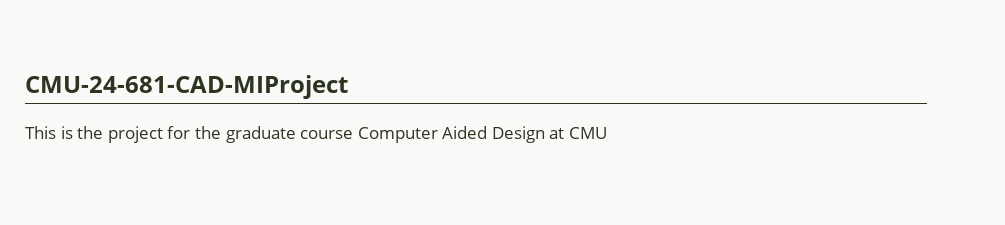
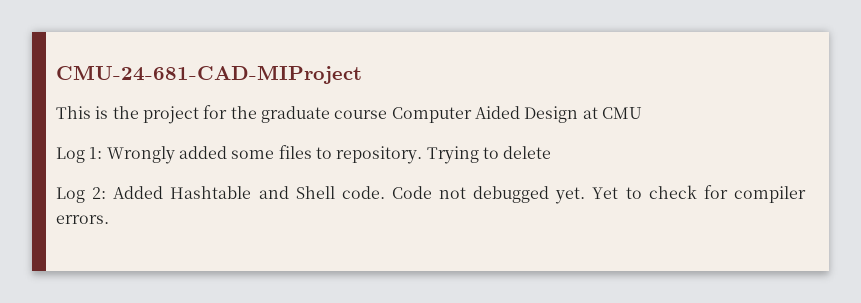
(608, 133) none -> [56,145,552,164] [56,185,806,204] [56,215,109,224] // Log 1: Wrongly added some files to repository. Trying to delete // Log 2: Added Hashtable and Shell code. Code not debugged yet. Yet to check for compiler errors.

